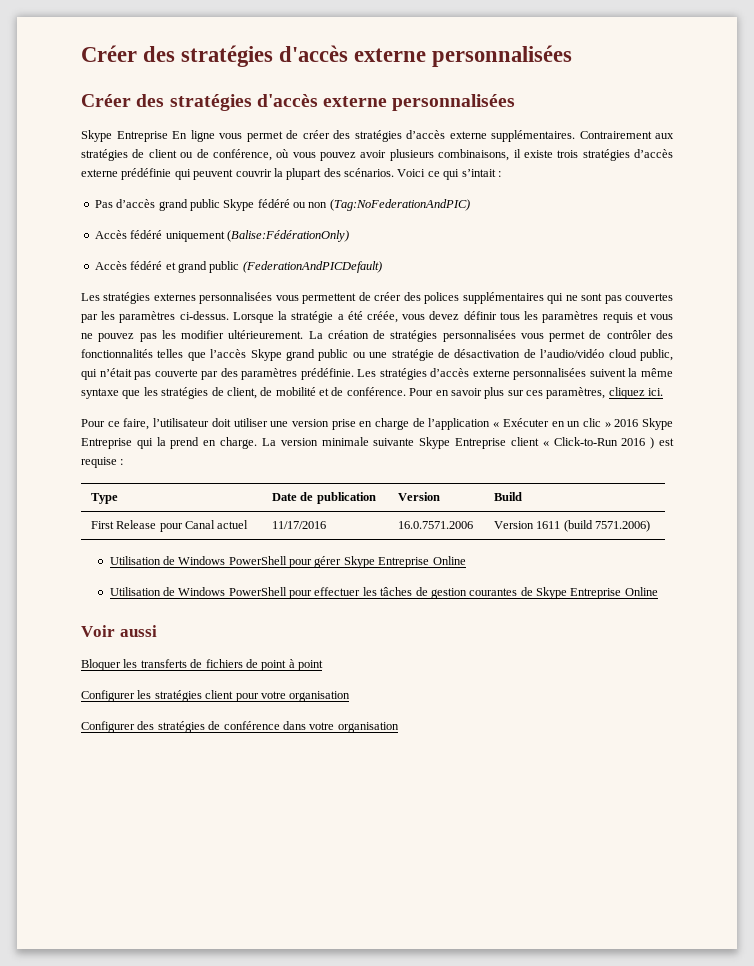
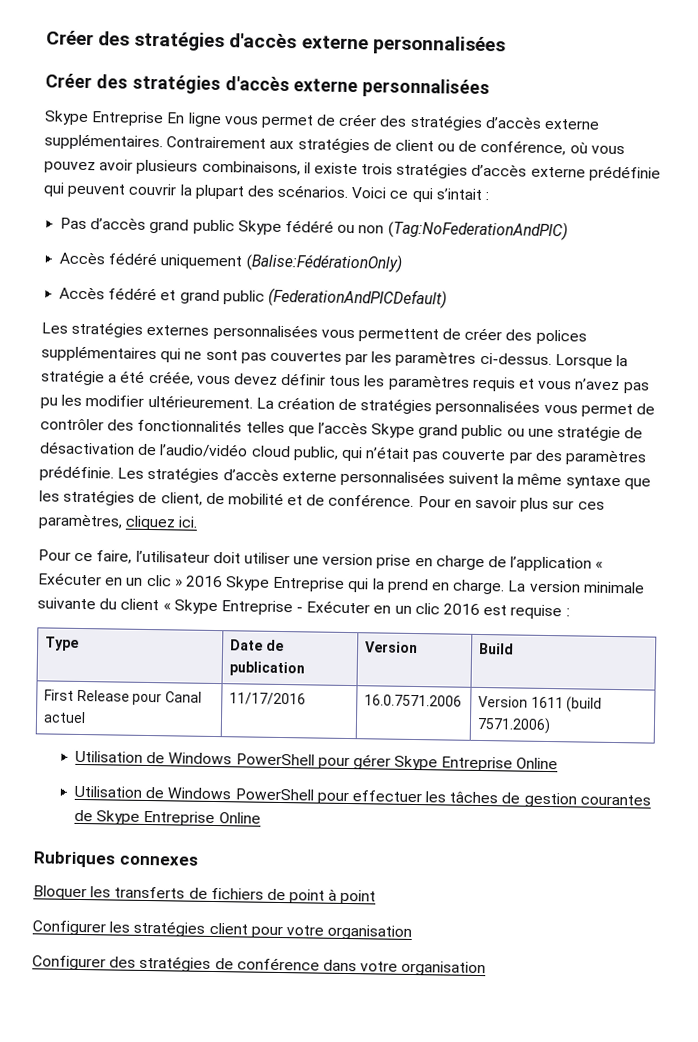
[81,333,157,342] ne pouvez pas -> [575,378,650,394] [40,397,58,409] n’avez pas pu
[419,437,655,449] Skype Entreprise client « Click-to-Run 2016 ) -> [99,598,481,616] du client « Skype Entreprise - Exécuter en un clic 2016
[81,625,157,637] Voir aussi -> [33,851,198,868] Rubriques connexes

